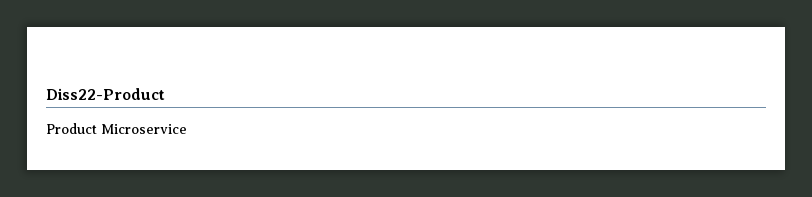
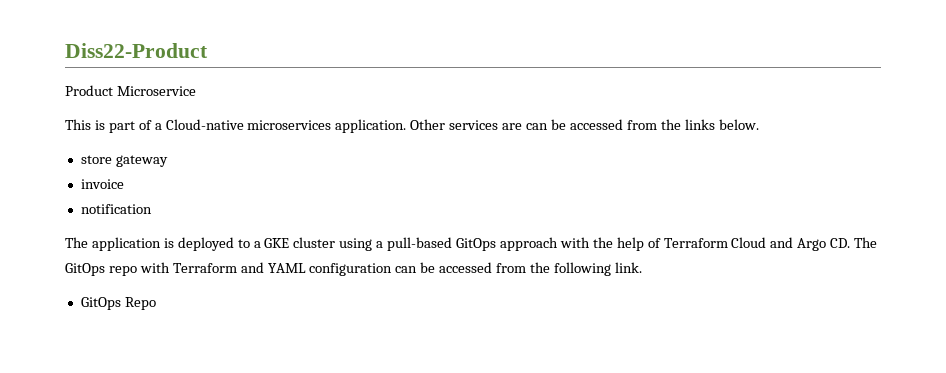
(187, 129) none -> [65,119,759,133] [80,155,168,167] [80,179,124,189] [80,204,152,214] [65,237,878,251] [65,262,642,276] [80,297,156,310] // This is part of a Cloud-native microservices application. Other services are can be accessed from the links below. // store gateway // invoice // notification // The application is deployed to a GKE cluster using a pull-based GitOps approach with the help of Terraform Cloud and Argo CD. The GitOps repo with Terraform and YAML configuration can be accessed from the following link. // GitOps Repo

